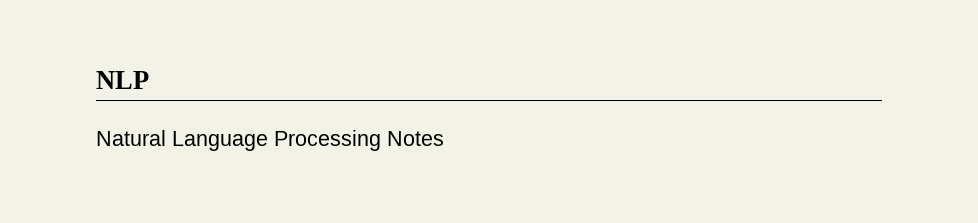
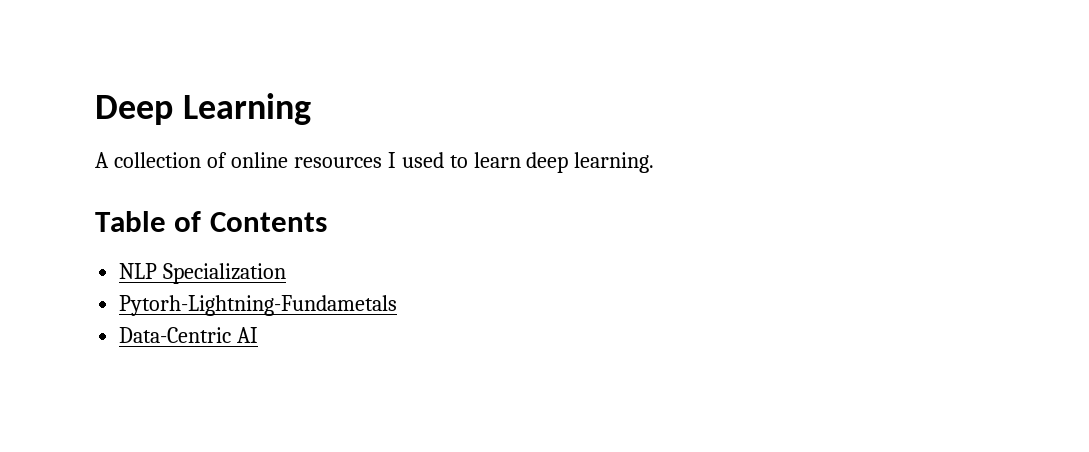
[96,71,149,89] [96,130,444,151] NLP // Natural Language Processing Notes -> [95,93,311,125] [95,152,655,173] [95,211,327,232] [119,263,287,284] [119,295,398,316] [119,327,259,343] Deep Learning // A collection of online resources I used to learn deep learning. // Table of Contents // NLP Specialization // Pytorh-Lightning-Fundametals // Data-Centric AI

